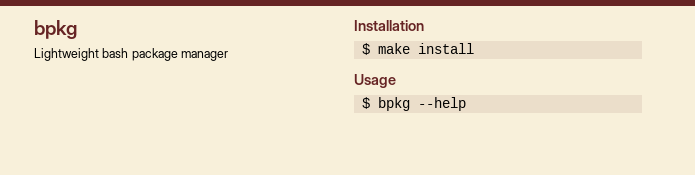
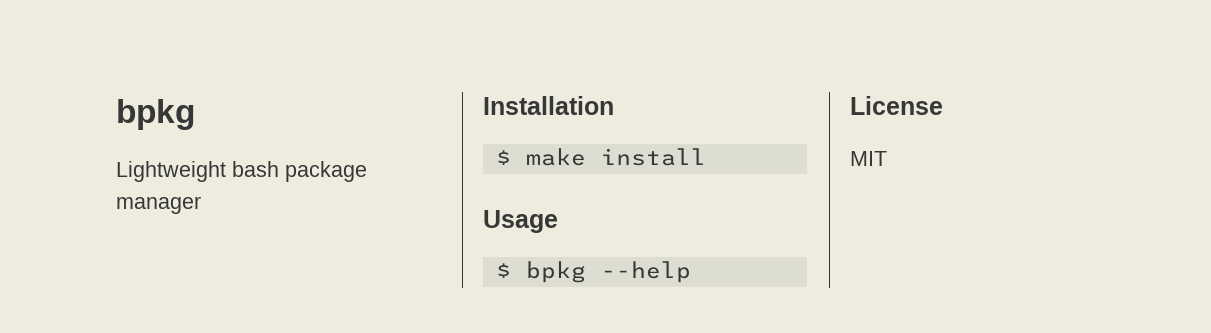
(466, 104) none -> [850,96,943,115] [850,151,887,166] // License // MIT

